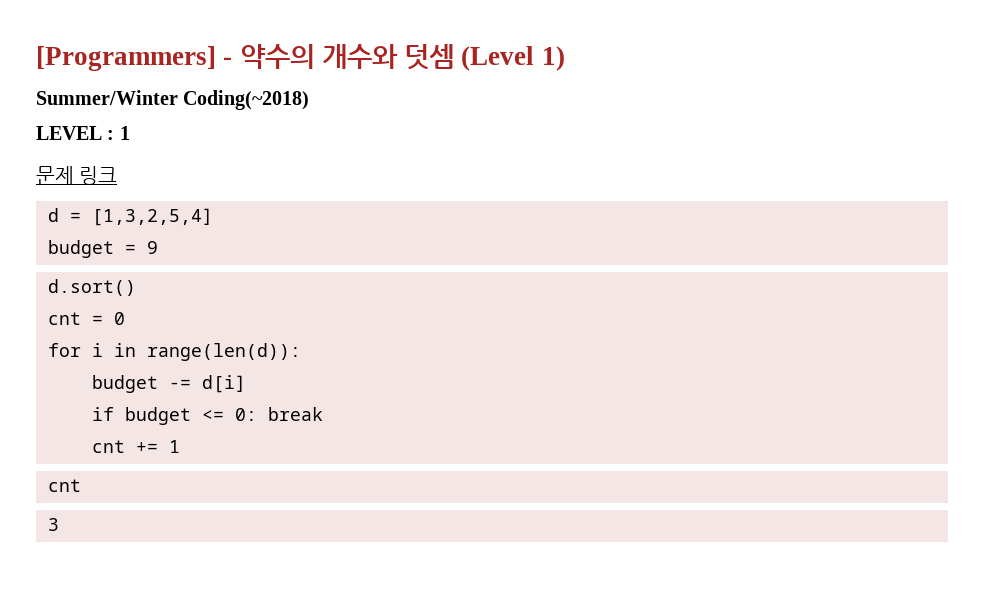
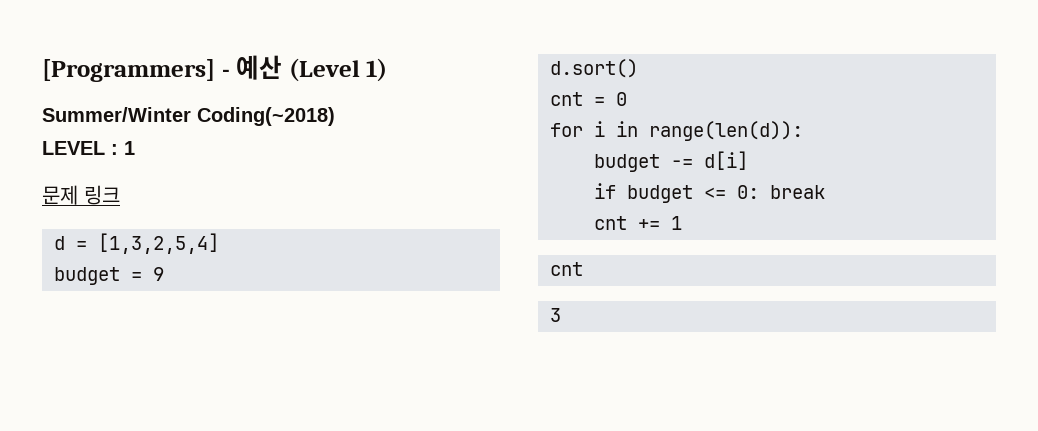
[239,44,455,70] 약수의 개수와 덧셈 -> [236,55,283,80] 예산

